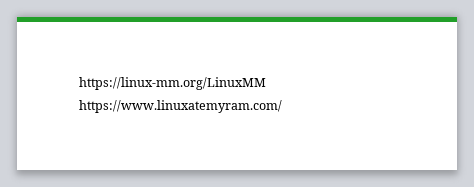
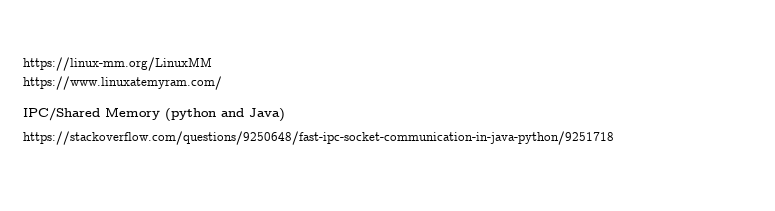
(282, 106) none -> [23,107,285,122] [23,131,614,145] // IPC/Shared Memory (python and Java) // https://stackoverflow.com/questions/9250648/fast-ipc-socket-communication-in-java-python/9251718

